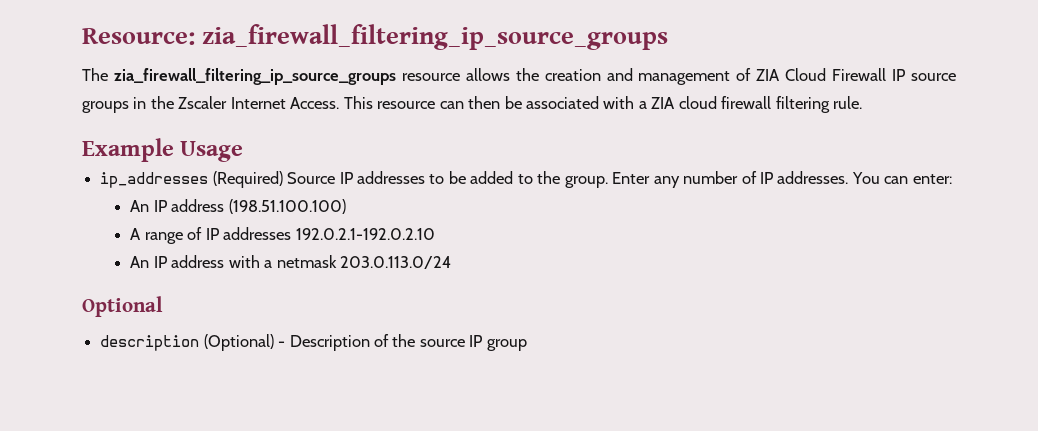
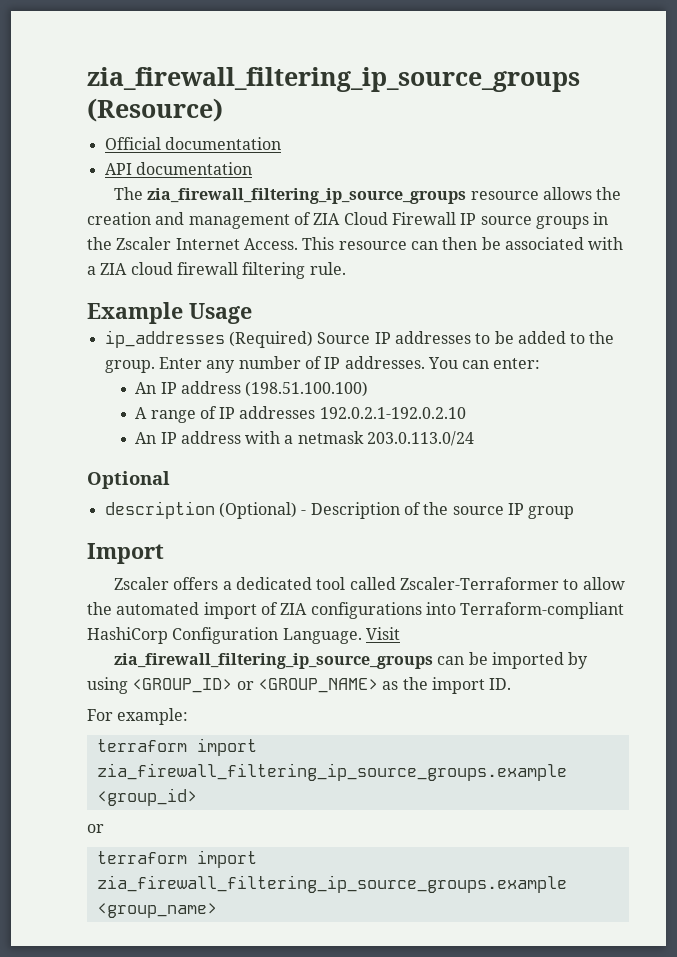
[82,24,669,50] Resource: zia_firewall_filtering_ip_source_groups -> [87,67,580,92] [87,98,223,122] [104,137,281,150] [104,162,252,175] zia_firewall_filtering_ip_source_groups (Resource) // Official documentation // API documentation
(527, 345) none -> [87,543,164,564] [114,577,625,590] [87,602,625,619] [87,627,400,644] [114,652,589,669] [87,677,512,694] [87,708,189,725] [96,738,257,756] [96,763,567,781] [96,788,197,806] [87,824,104,833] [96,850,257,868] [96,875,567,893] [96,903,217,918] // Import // Zscaler offers a dedicated tool called Zscaler-Terraformer to allow the automated import of ZIA configurations into Terraform-compliant HashiCorp Configuration Language. Visit // zia_firewall_filtering_ip_source_groups can be imported by using <GROUP_ID> or <GROUP_NAME> as the import ID. // For example: // terraform import zia_firewall_filtering_ip_source_groups.example <group_id> // or // terraform import zia_firewall_filtering_ip_source_groups.example <group_name>

